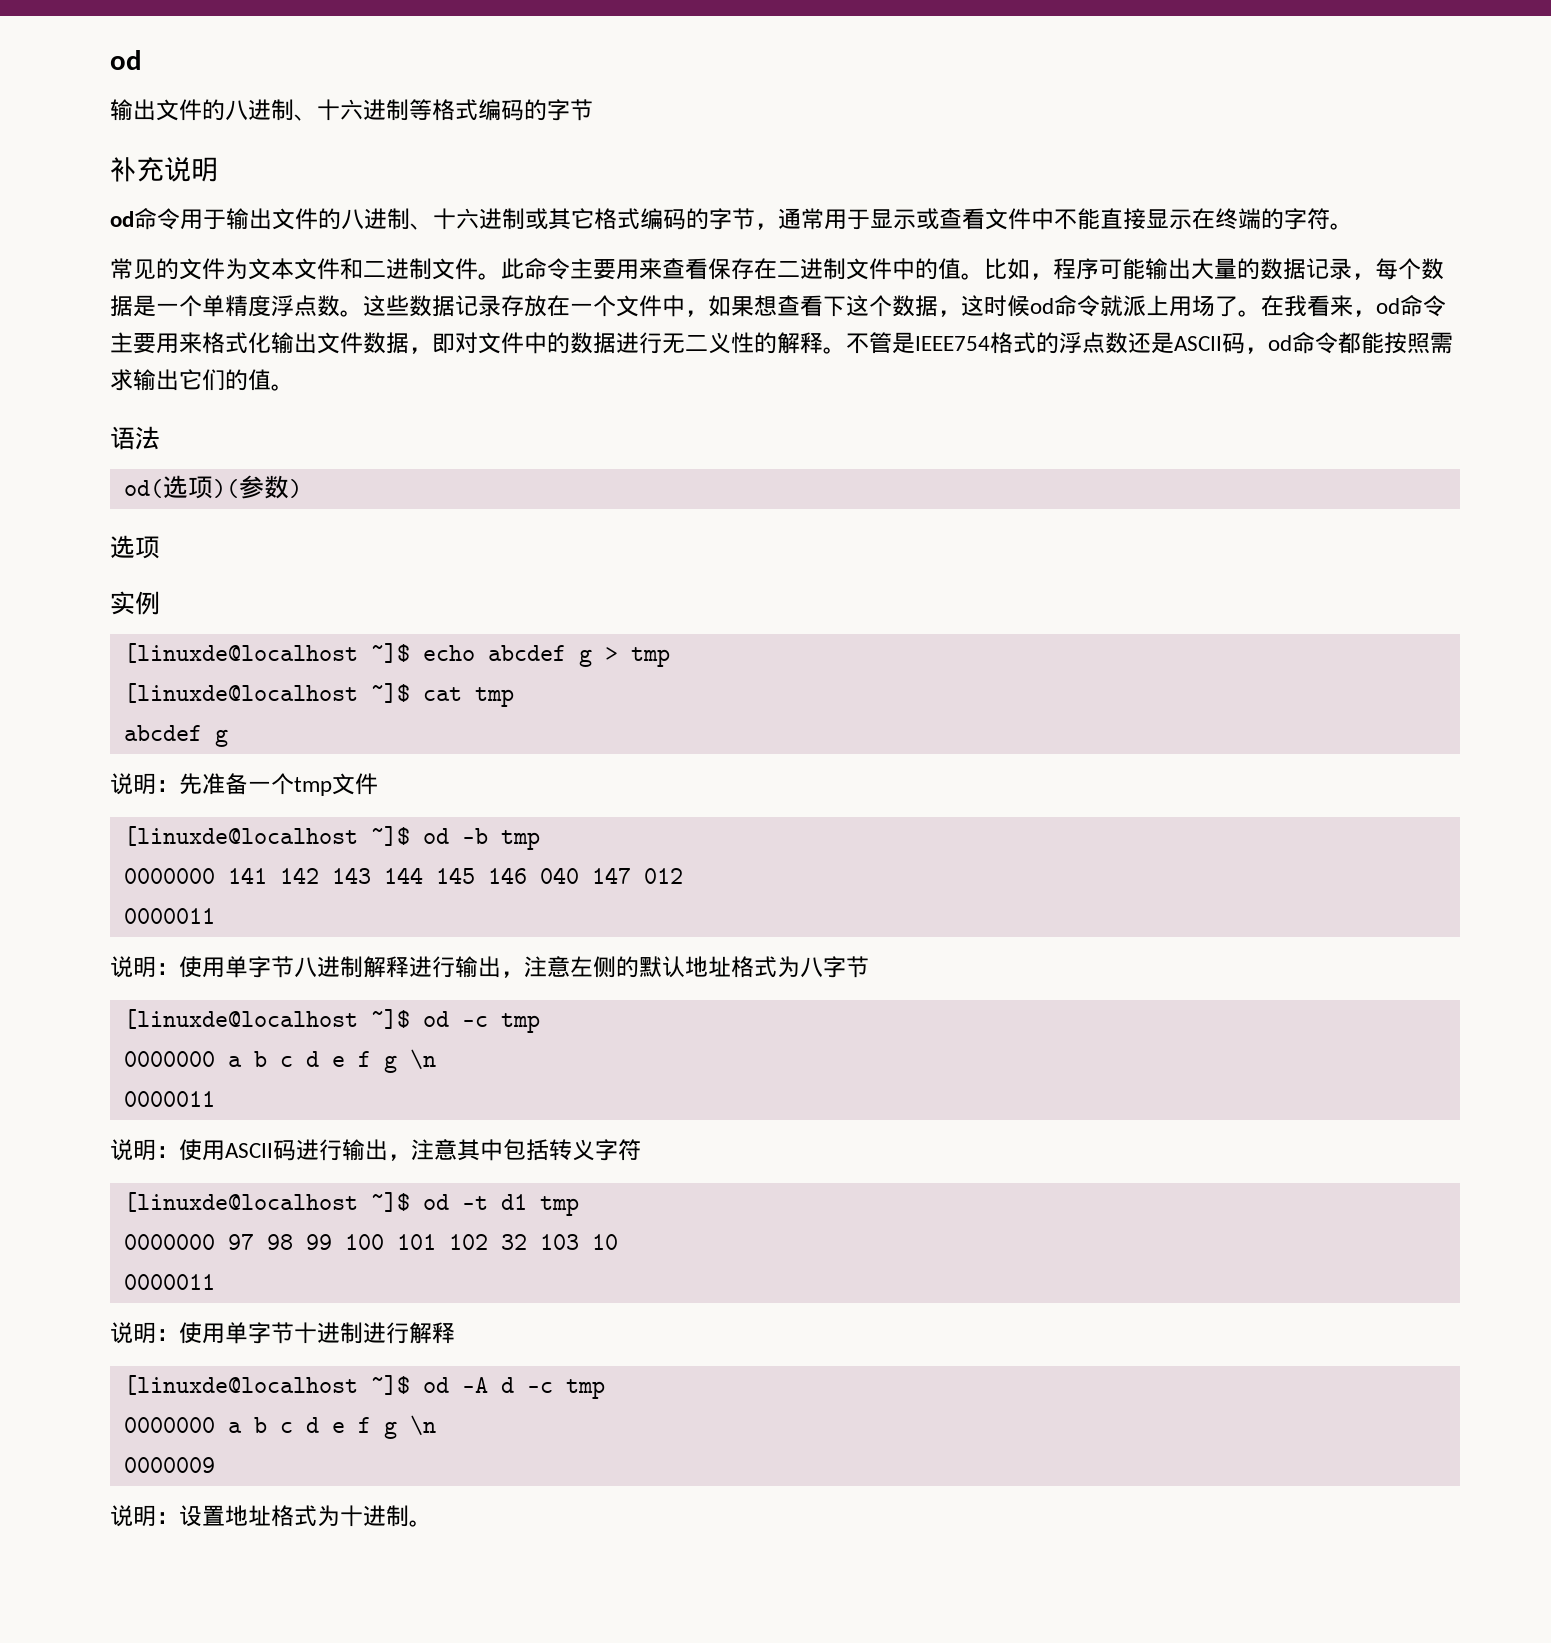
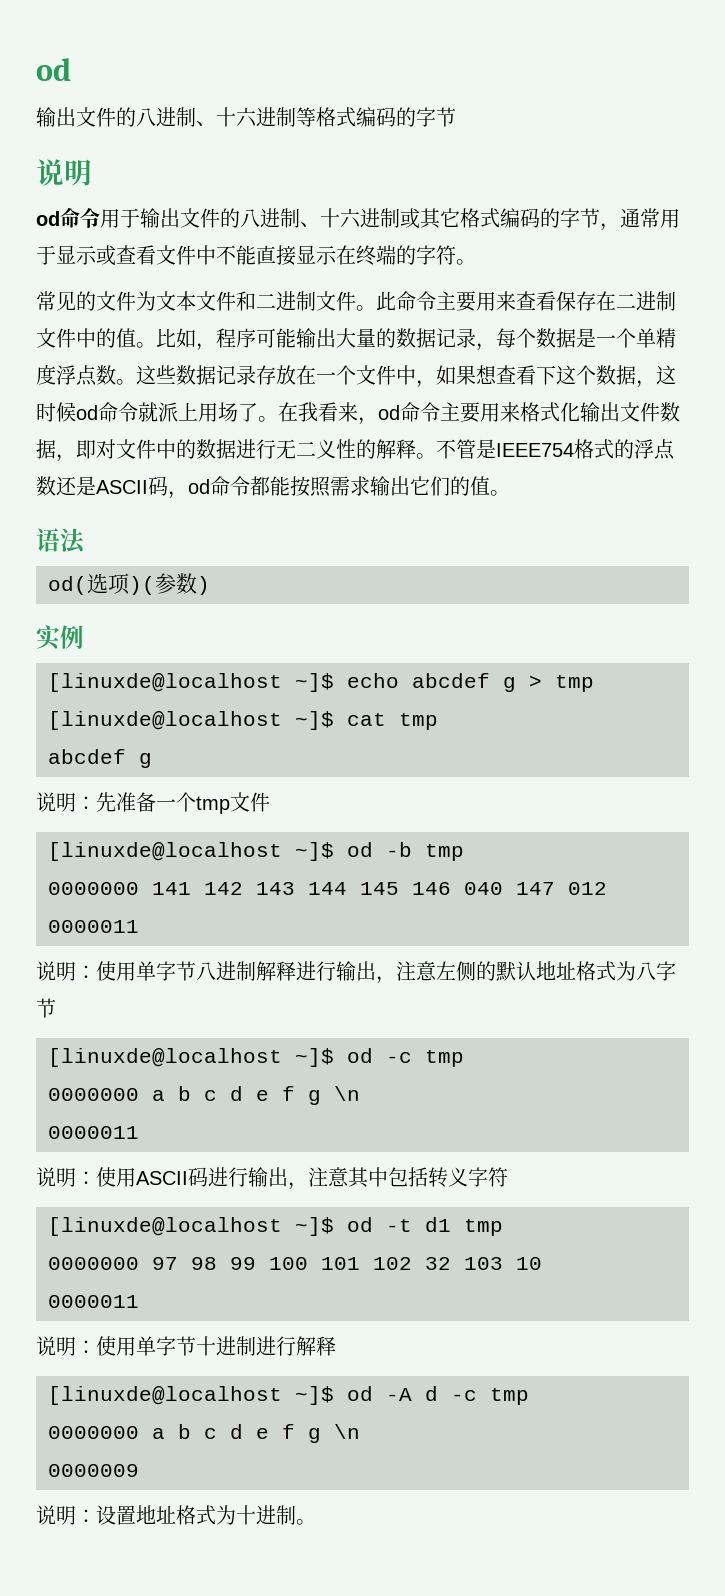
[110,157,164,182] 补充 -> (456, 117) none
[110,535,160,559] // 选项 -> (210, 585) none

